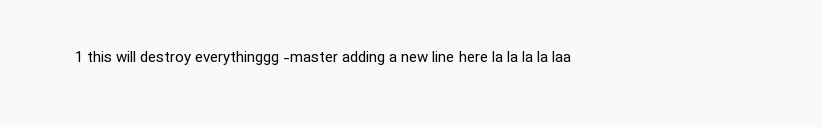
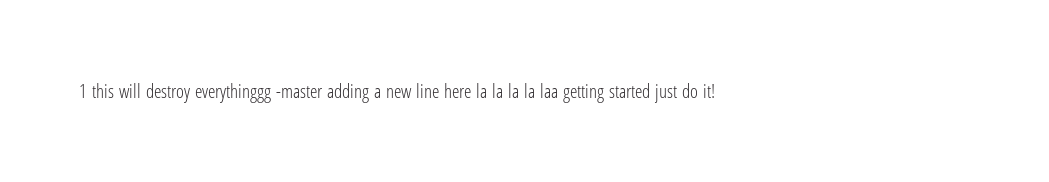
(571, 56) none -> [562,83,715,103] getting started just do it!

